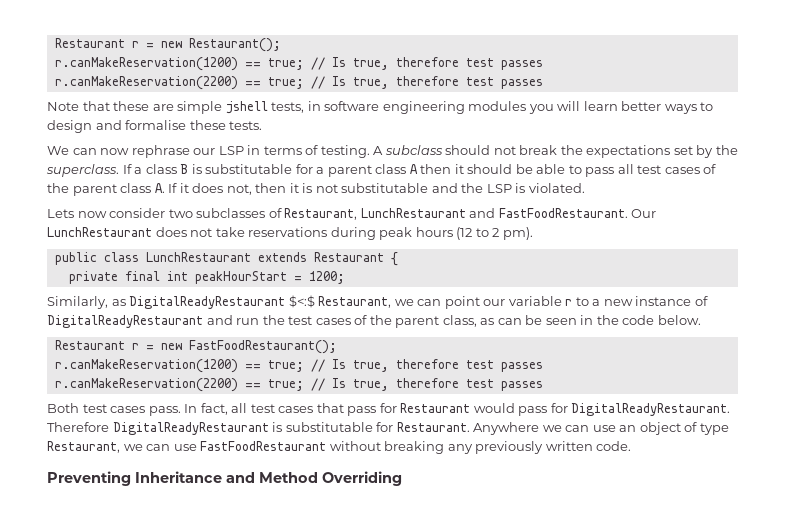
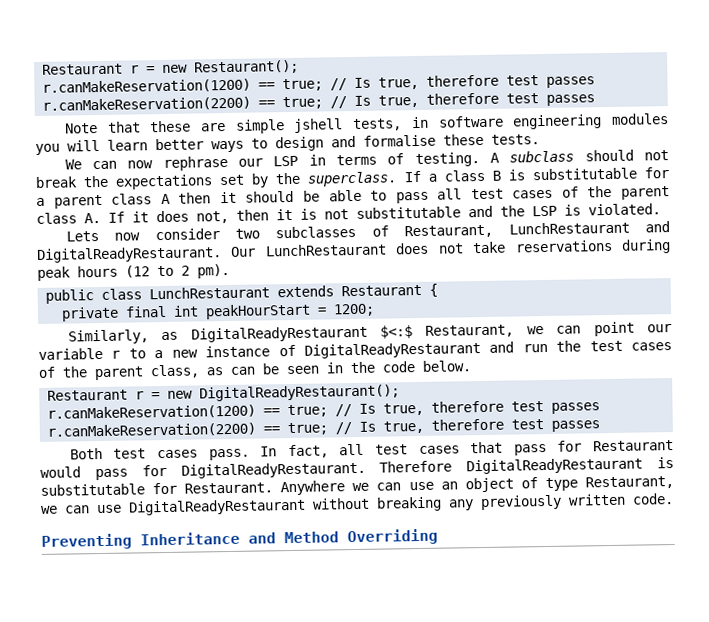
[498,208,628,218] FastFoodRestaurant. -> [36,246,222,263] DigitalReadyRestaurant.
[188,340,337,354] FastFoodRestaurant(); -> [199,384,401,402] DigitalReadyRestaurant();
[200,441,327,451] FastFoodRestaurant -> [128,498,306,516] DigitalReadyRestaurant

